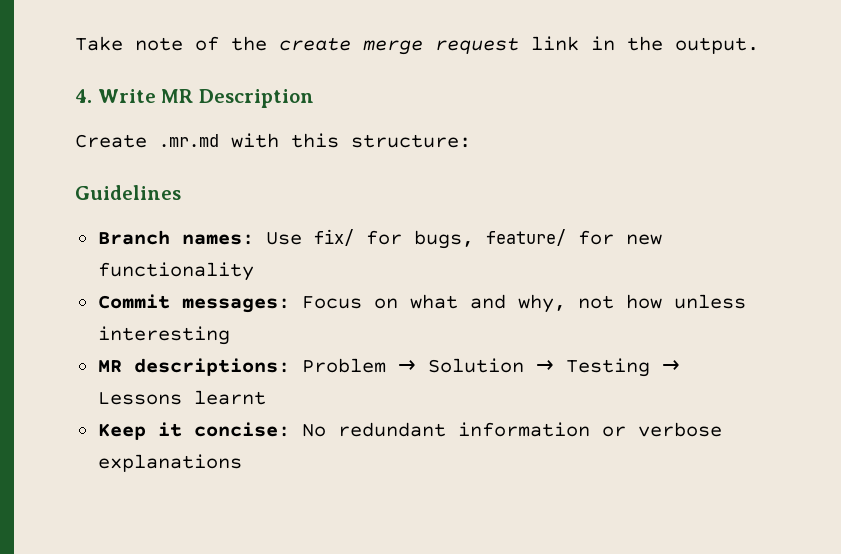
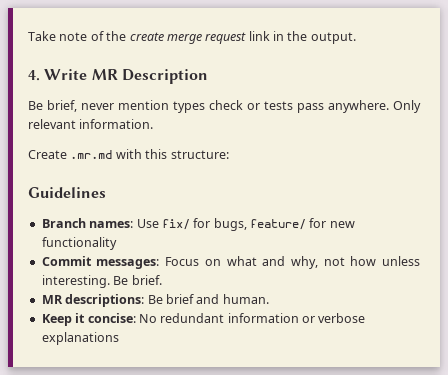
(314, 98) none -> [28,100,421,113] [28,119,154,129] // Be brief, never mention types check or tests pass anywhere. Only relevant information.
[97,326,230,345] interesting -> [41,275,162,288] interesting. Be brief.
[301,358,680,377] [97,390,266,405] Problem → Solution → Testing → Lessons learnt -> [147,294,269,304] Be brief and human.

